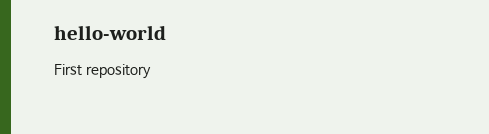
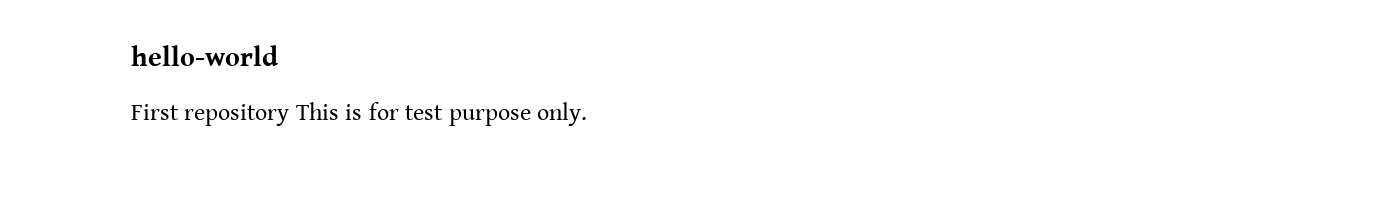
(151, 71) none -> [295,102,588,126] This is for test purpose only.

